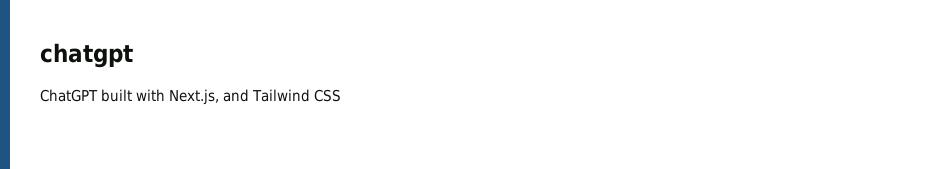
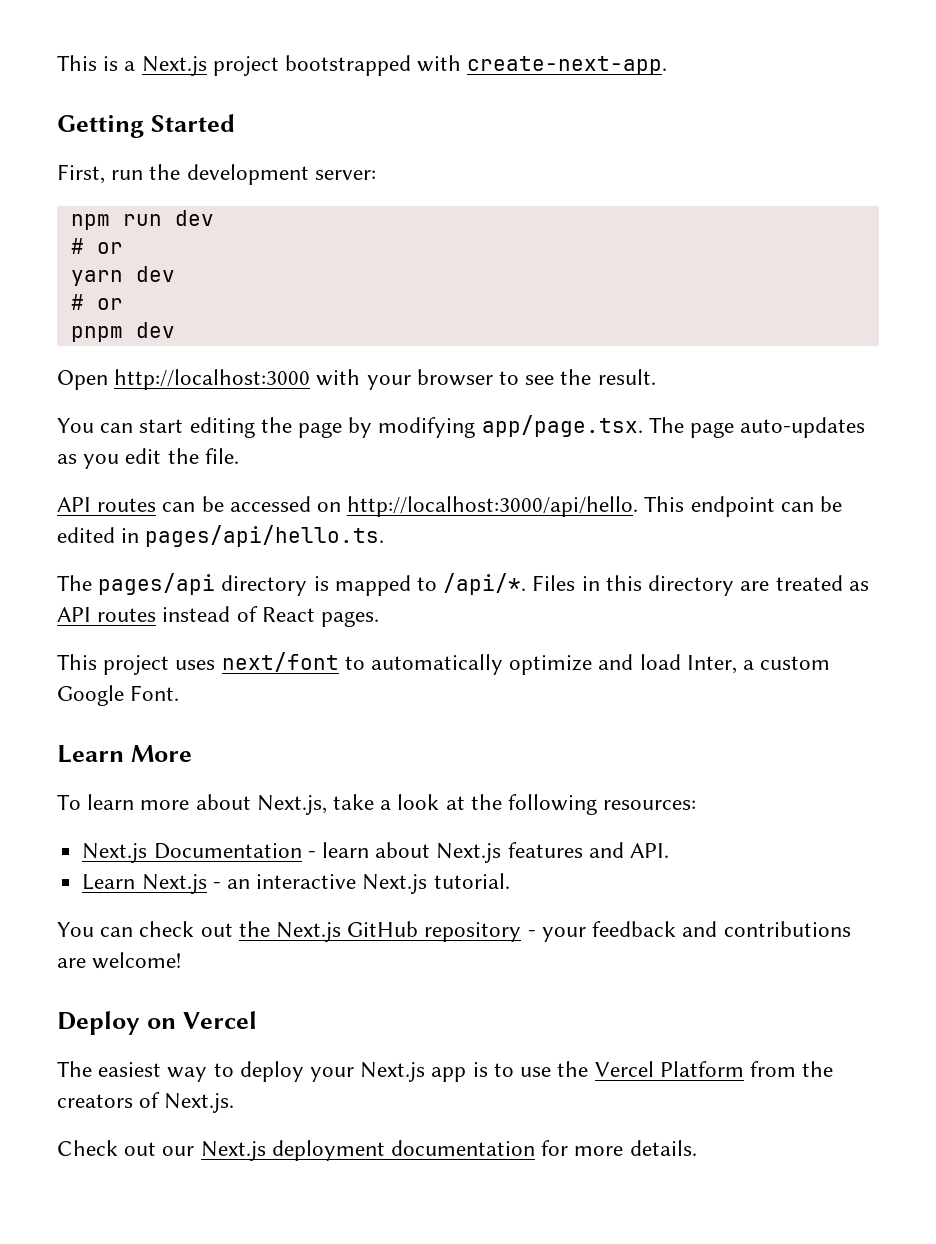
[40,43,133,68] [40,89,342,105] chatgpt // ChatGPT built with Next.js, and Tailwind CSS -> [57,55,668,76] [57,114,235,138] [57,164,376,185] [70,210,214,230] [70,238,123,254] [70,266,175,286] [70,294,123,310] [70,322,175,342] [57,369,656,390] [57,415,866,438] [57,448,239,469] [57,496,843,517] [57,525,385,547] [57,573,869,596] [57,606,380,627] [57,652,831,675] [57,685,180,706] [57,745,192,763] [57,794,697,815] [82,842,669,863] [82,873,510,894] [57,921,851,942] [57,952,182,969] [57,1011,257,1035] [57,1061,834,1082] [57,1092,235,1113] [57,1140,697,1161] This is a Next.js project bootstrapped with create-next-app. // Getting Started // First, run the development server: // npm run dev // # or // yarn dev // # or // pnpm dev // Open http://localhost:3000 with your browser to see the result. // You can start editing the page by modifying app/page.tsx. The page auto-updates as you edit the file. // API routes can be accessed on http://localhost:3000/api/hello. This endpoint can be edited in pages/api/hello.ts. // The pages/api directory is mapped to /api/*. Files in this directory are treated as API routes instead of React pages. // This project uses next/font to automatically optimize and load Inter, a custom Google Font. // Learn More // To learn more about Next.js, take a look at the following resources: // Next.js Documentation - learn about Next.js features and API. // Learn Next.js - an interactive Next.js tutorial. // You can check out the Next.js GitHub repository - your feedback and contributions are welcome! // Deploy on Vercel // The easiest way to deploy your Next.js app is to use the Vercel Platform from the creators of Next.js. // Check out our Next.js deployment documentation for more details.

